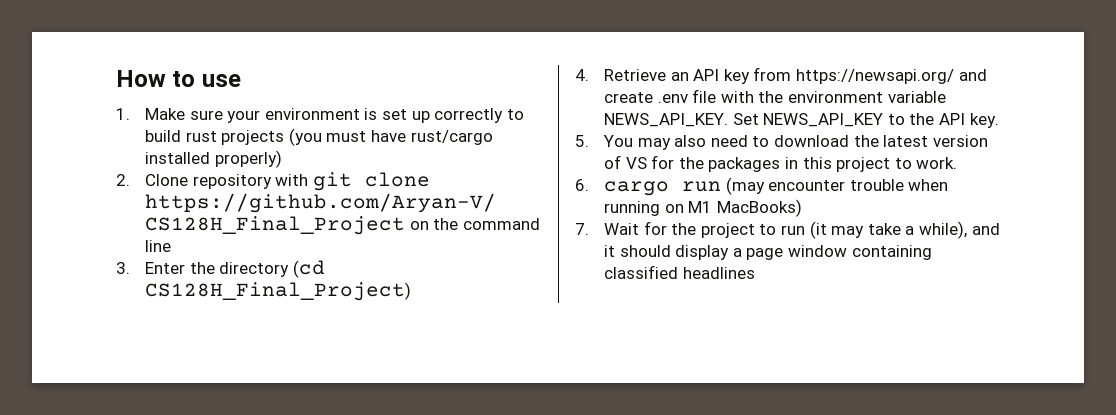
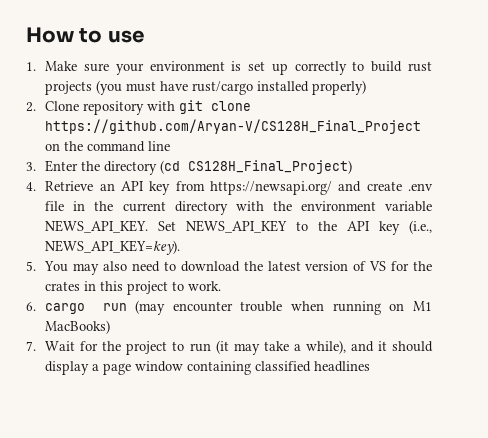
(717, 96) none -> [73,201,228,215] in the current directory
[969,113,999,128] key. -> [379,220,432,235] [45,240,181,255] key (i.e., NEWS_API_KEY=key).
[708,157,781,172] packages -> [45,281,81,291] crates

